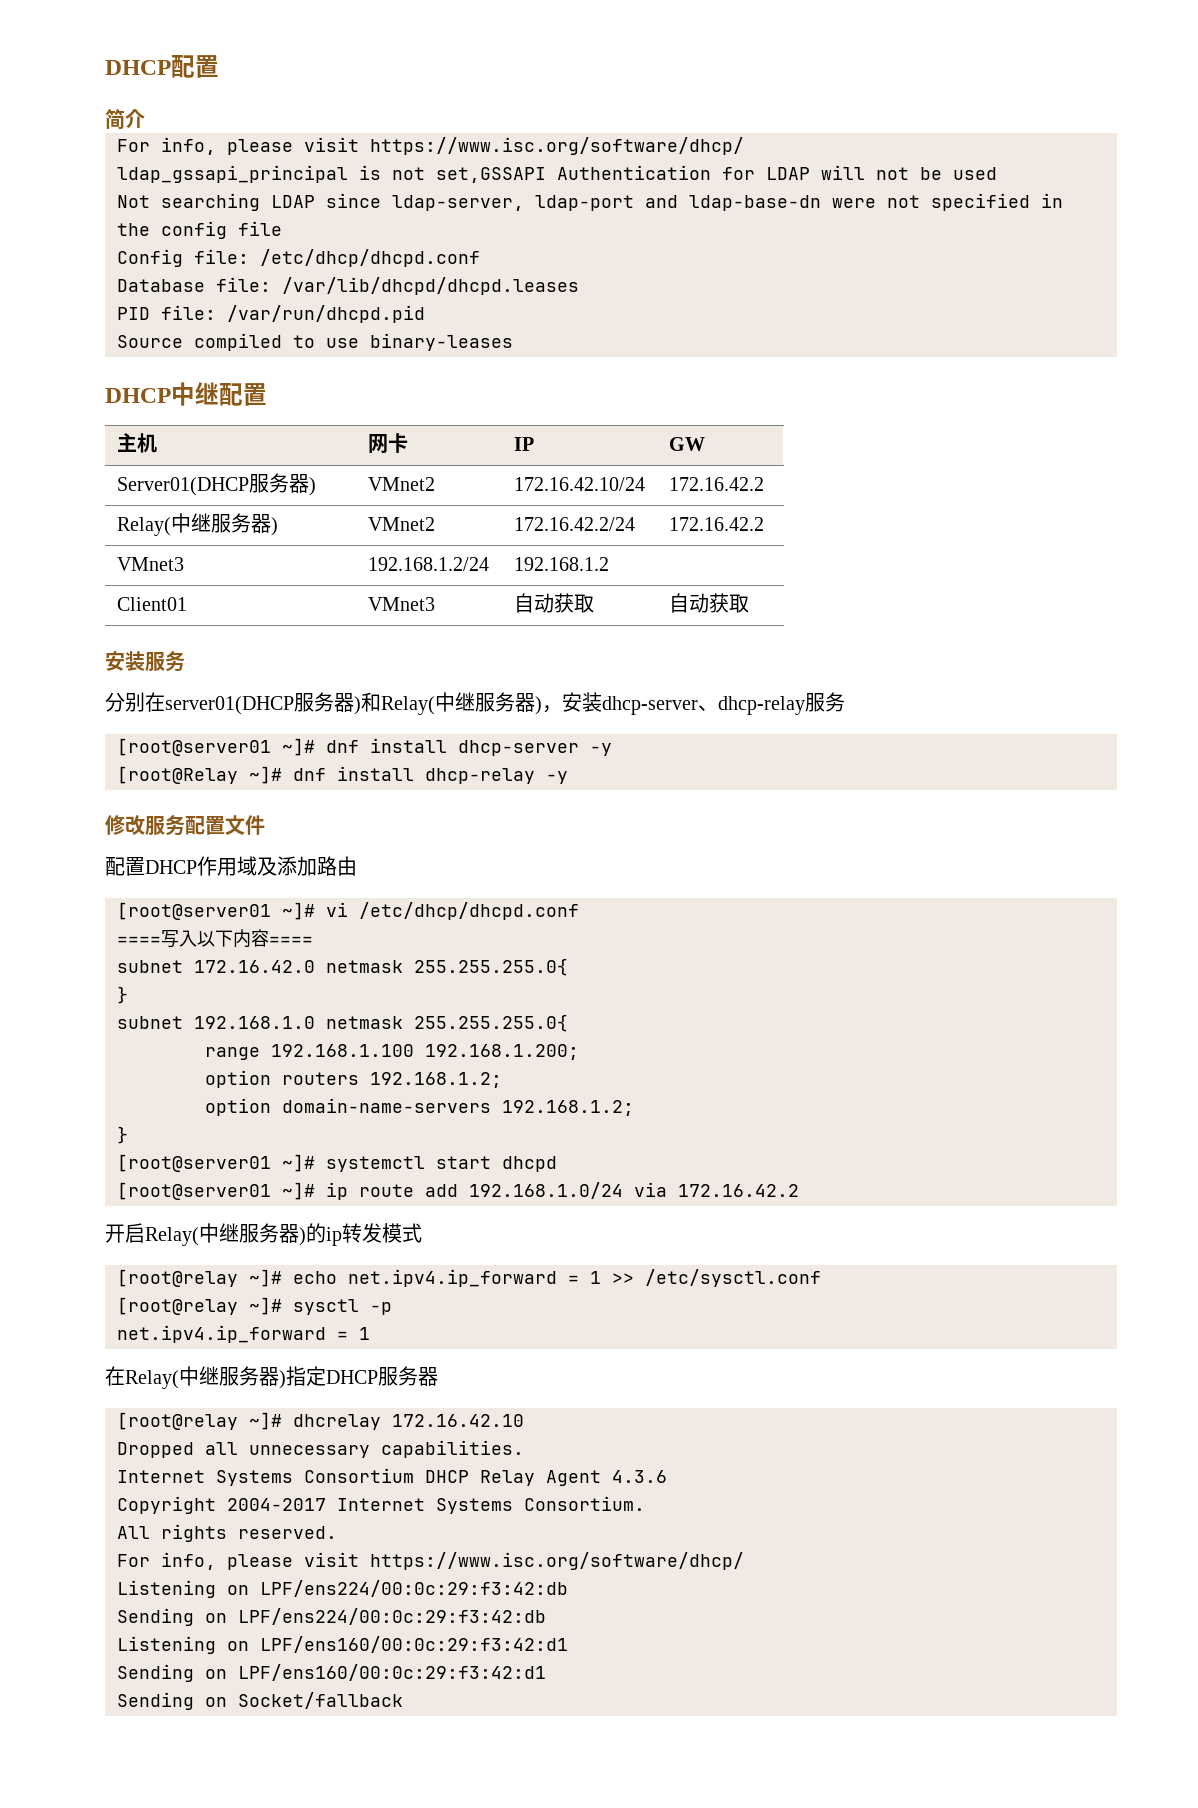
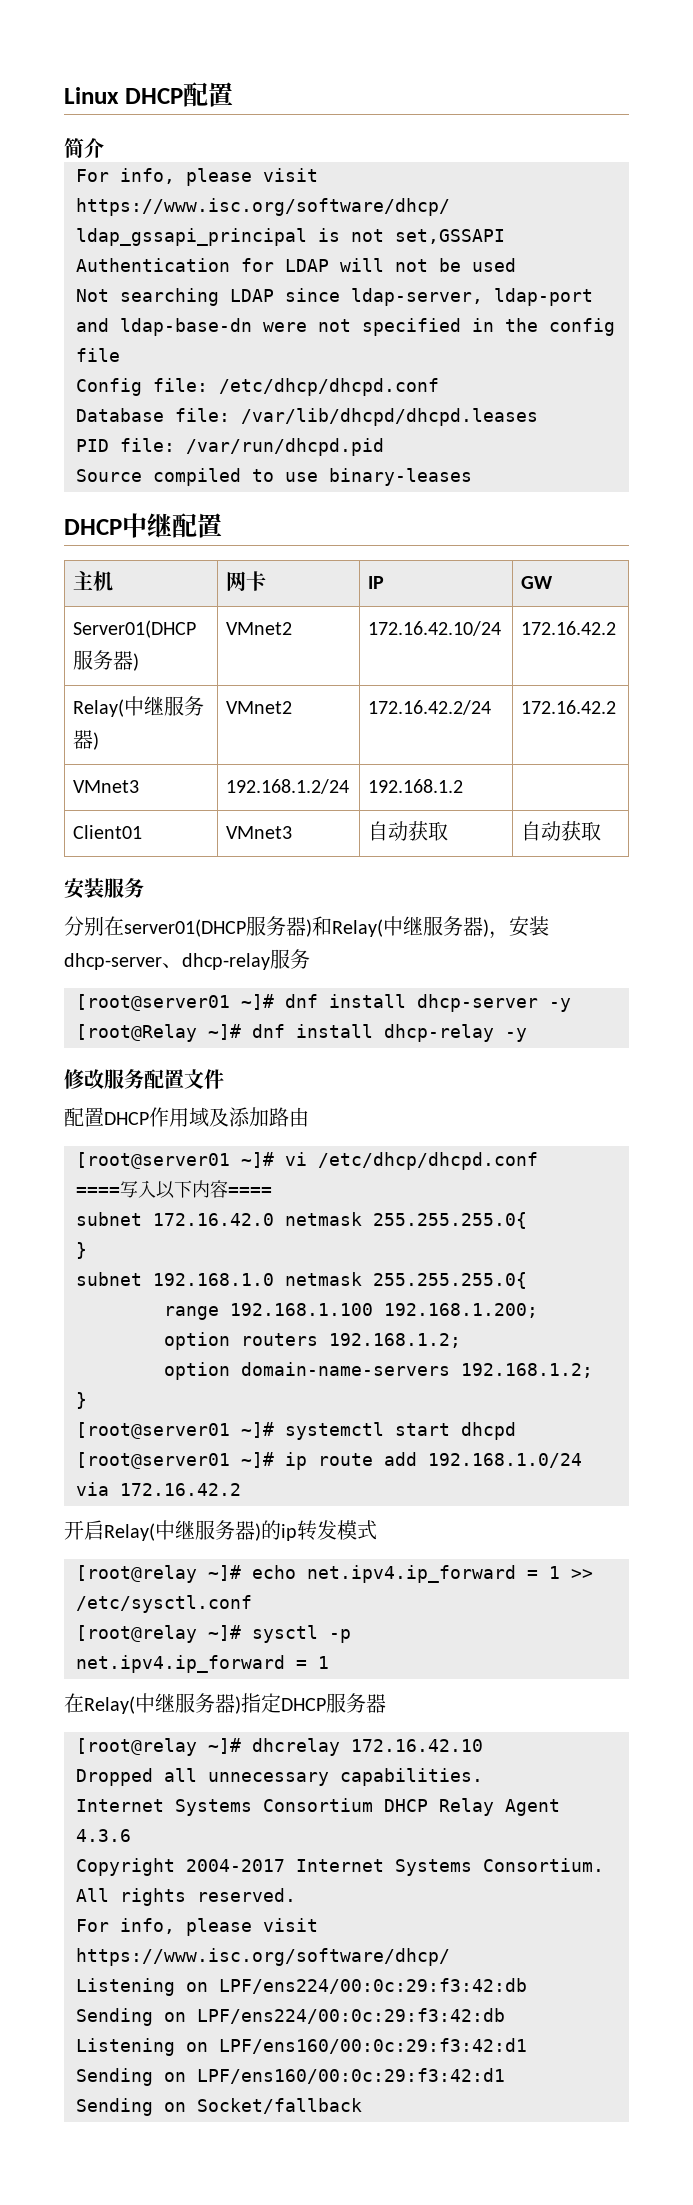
(105, 67) none -> [64,87,119,104] Linux

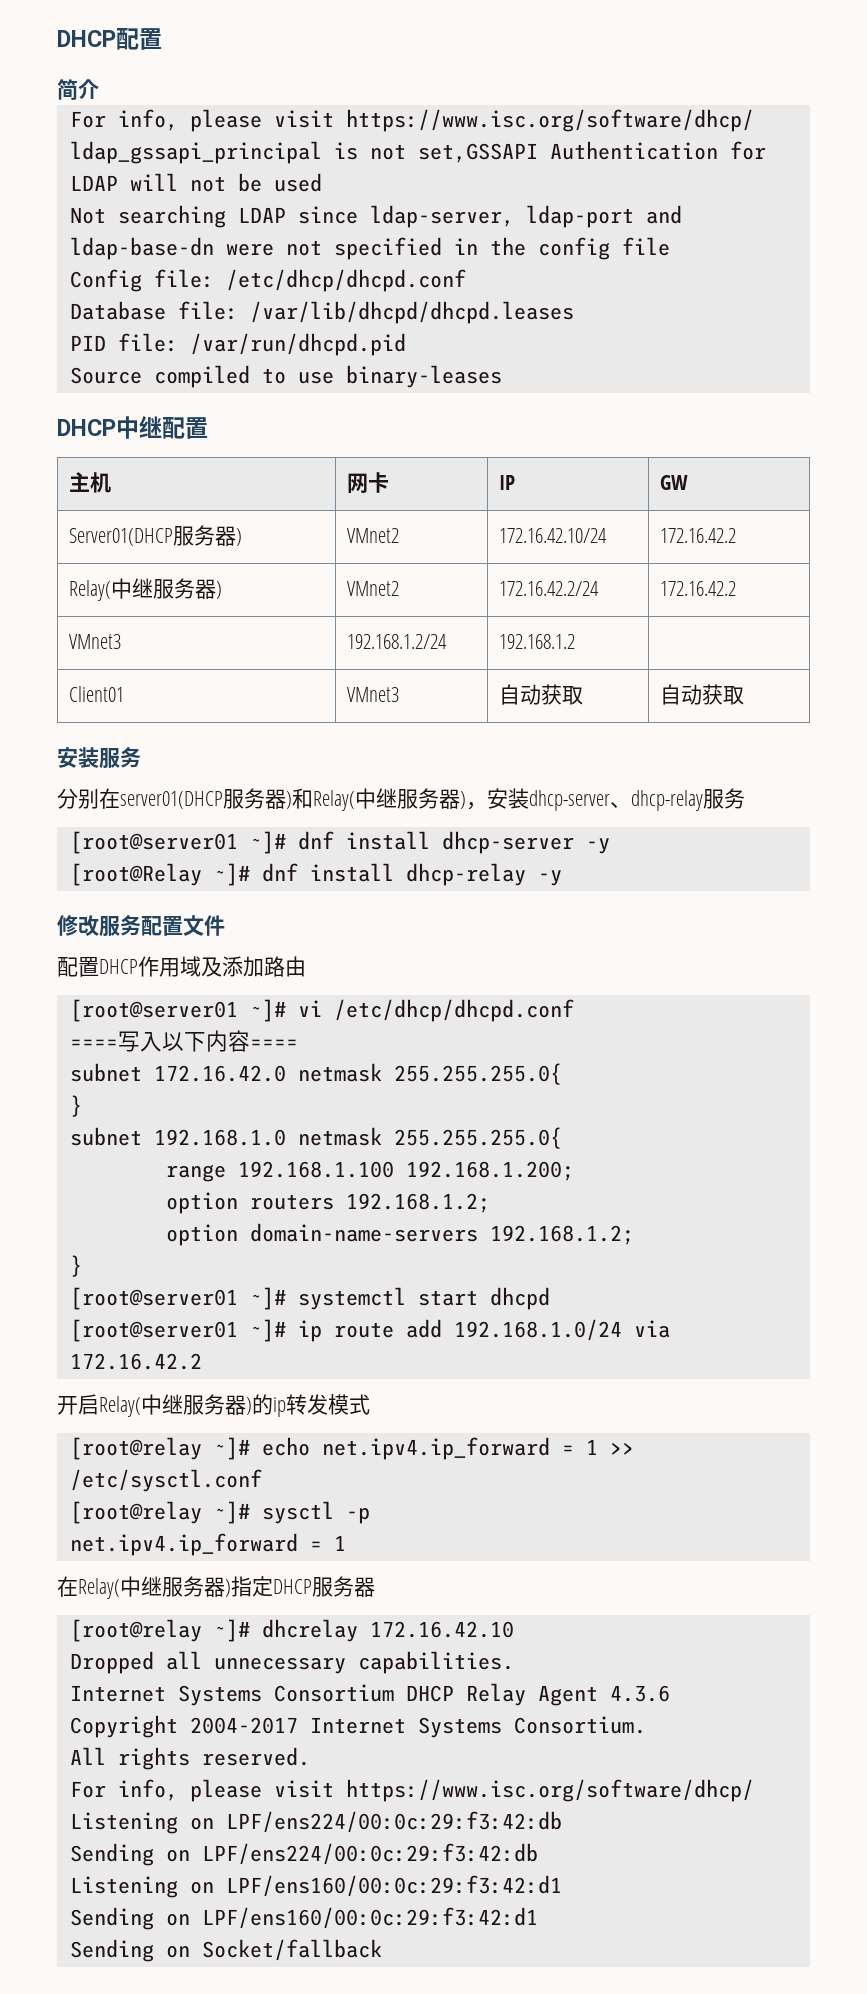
[64,87,119,104] Linux -> (57, 38) none

